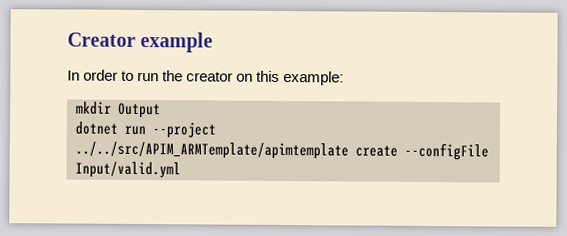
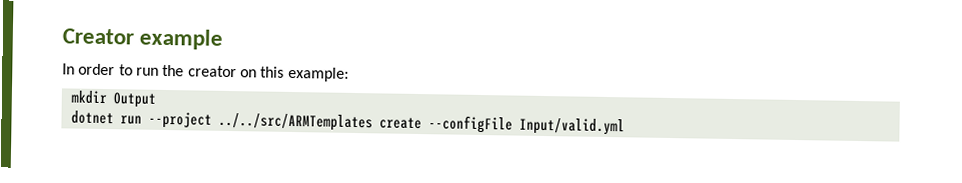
[75,141,349,160] ../../src/APIM_ARMTemplate/apimtemplate -> [217,112,373,132] ../../src/ARMTemplates

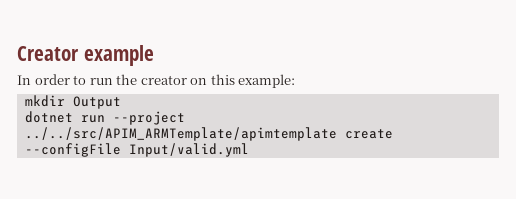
[217,112,373,132] ../../src/ARMTemplates -> [24,127,337,141] ../../src/APIM_ARMTemplate/apimtemplate

